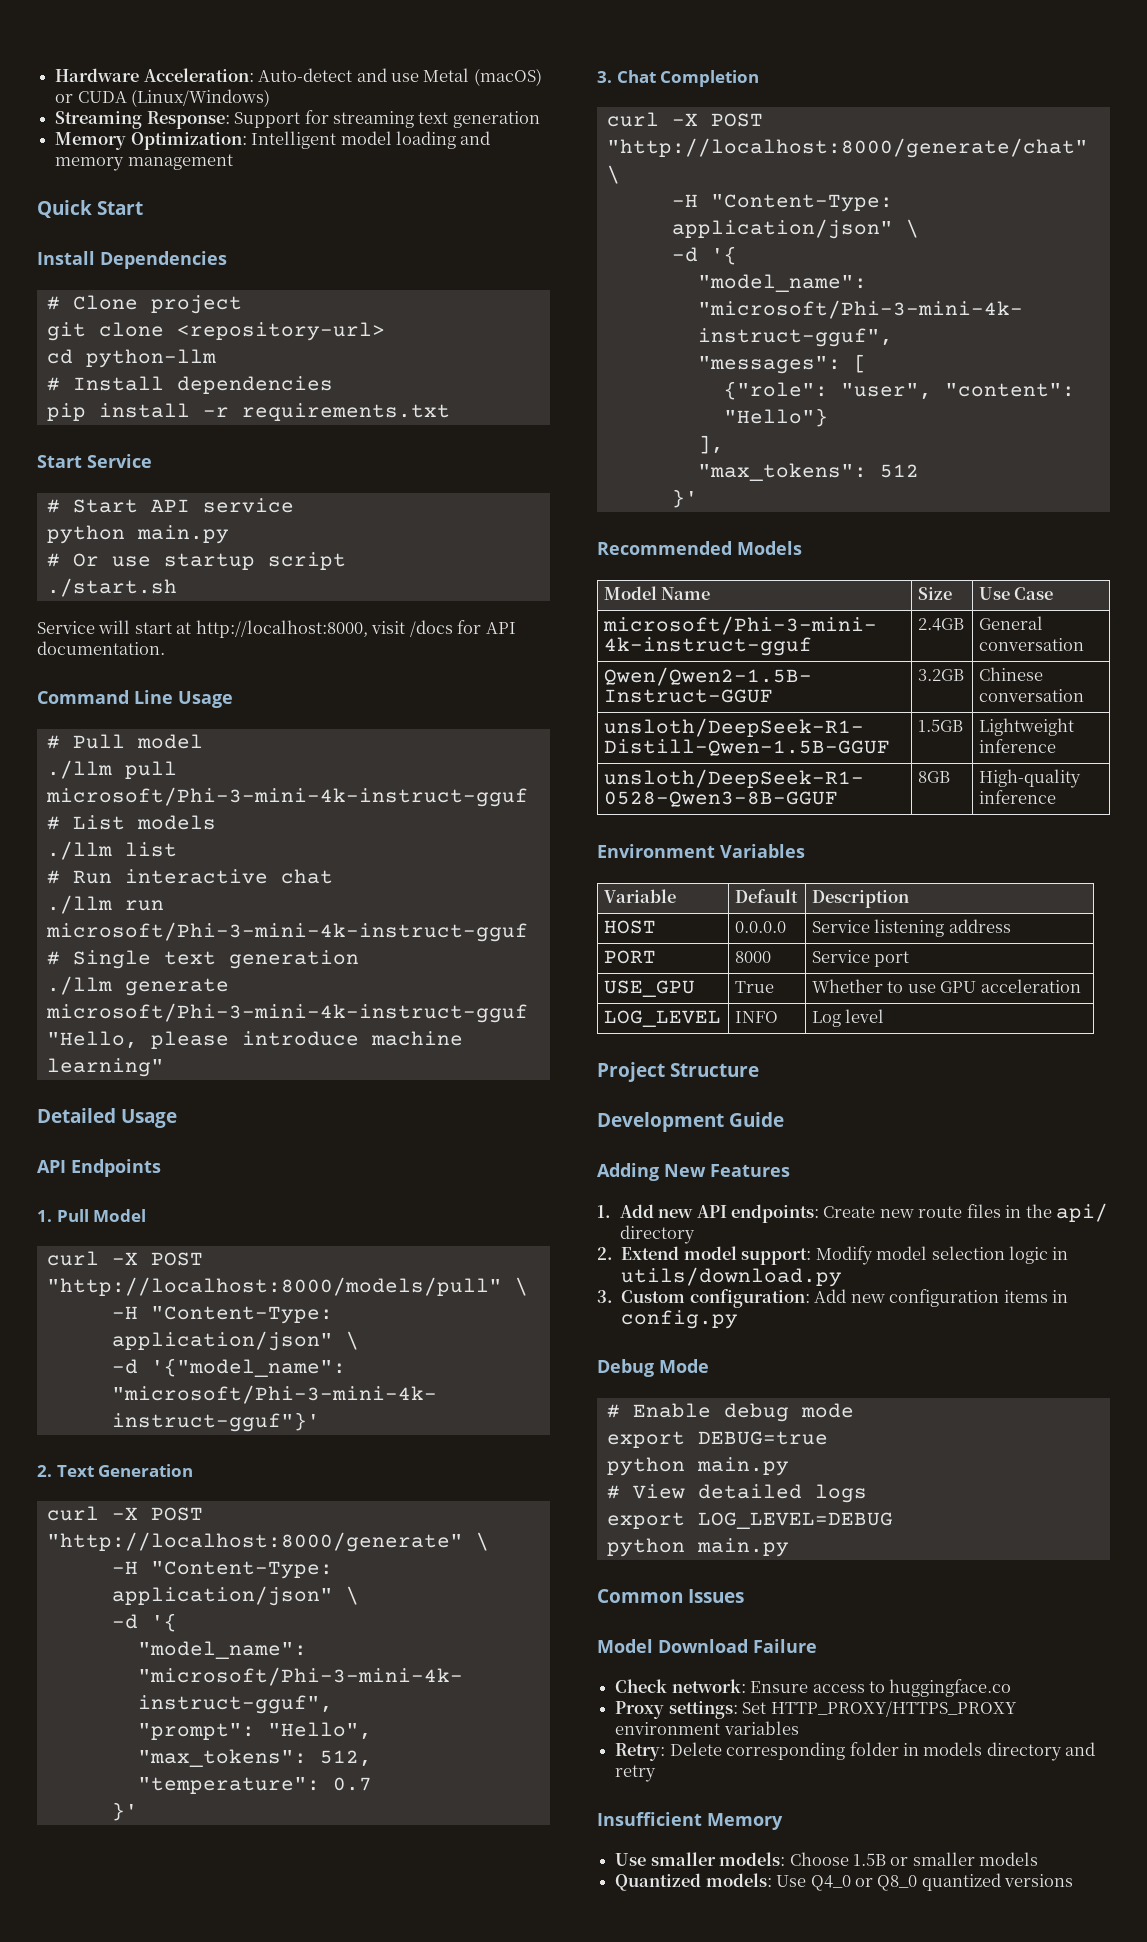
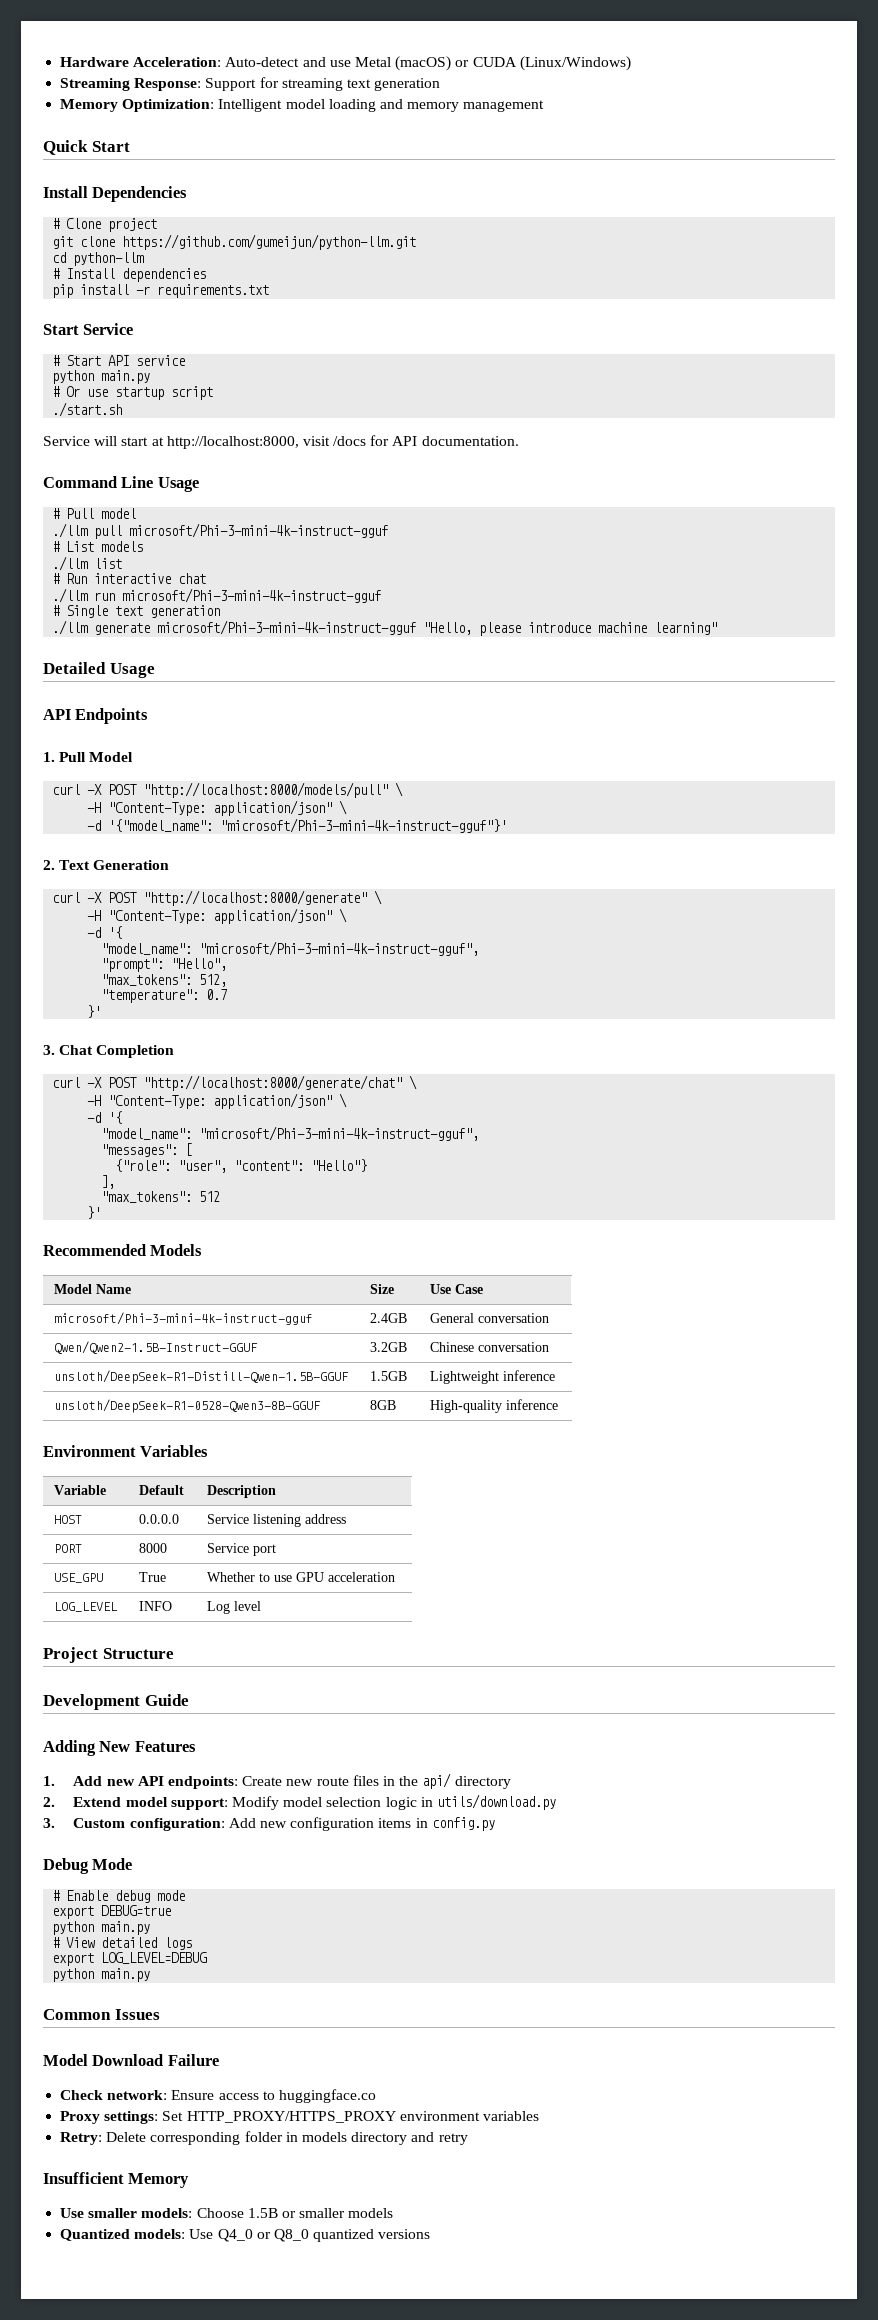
[176,322,385,341] <repository-url> -> [122,234,417,250] https://github.com/gumeijun/python-llm.git

